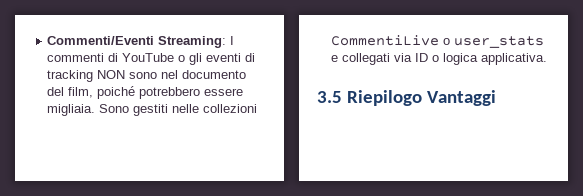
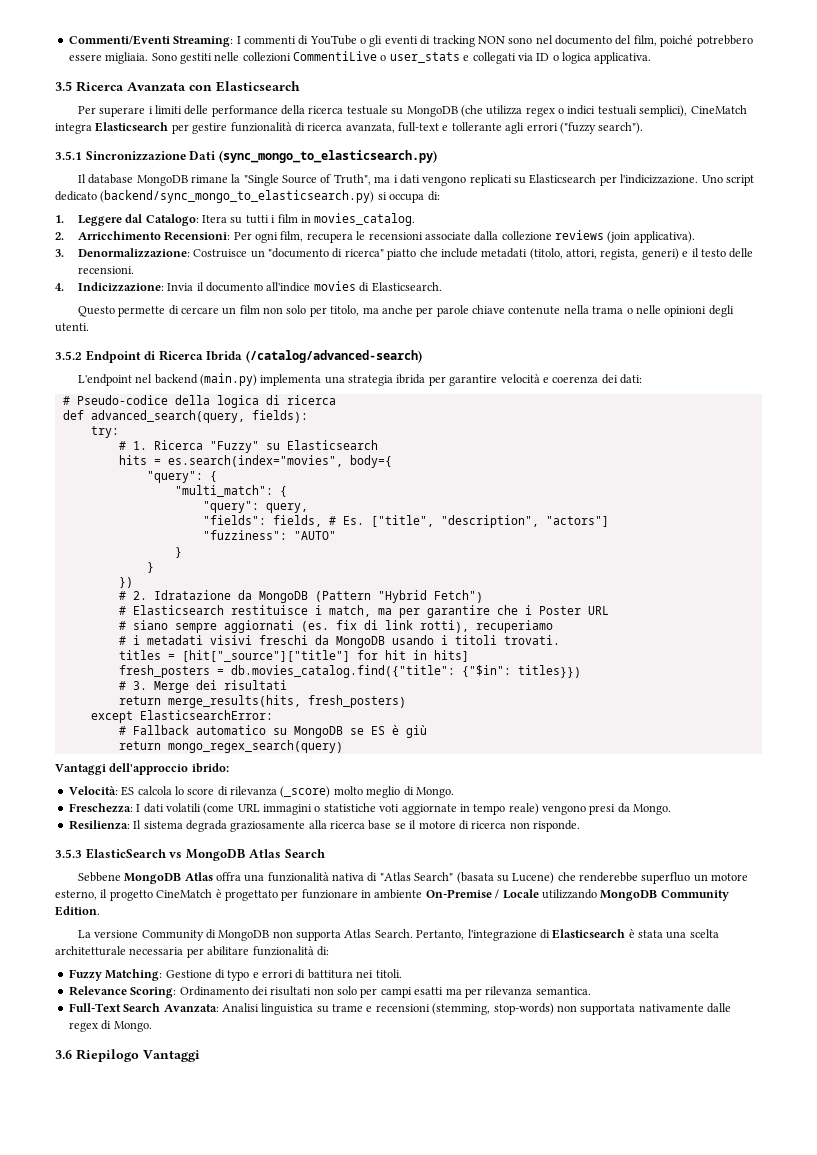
(342, 97) none -> [76,81,300,92] [77,105,747,117] [55,122,644,134] [55,150,437,163] [77,174,754,186] [55,190,440,203] [55,213,416,226] [55,230,695,243] [55,248,754,260] [77,266,134,274] [55,281,442,292] [77,305,734,317] [55,323,89,332] [55,350,422,363] [77,373,643,386] [62,395,336,408] [62,410,308,423] [90,426,119,438] [118,440,378,453] [118,455,392,468] [146,471,217,483] [174,485,287,497] [202,501,308,513] [202,515,609,528] [202,530,336,540] [174,547,182,558] [146,562,154,573] [118,577,133,588] [118,590,483,603] [118,605,609,618] [118,620,553,633] [118,635,560,648] [118,650,469,662] [118,665,581,678] [118,680,287,693] [118,695,406,708] [90,710,273,723] [118,725,427,738] [118,740,343,753] [55,763,229,775] [68,786,454,798] [68,803,672,815] [68,820,580,832] [55,848,325,861] [77,872,749,884] [55,889,729,901] [55,906,100,916] [77,929,719,941] [55,946,329,958] [68,969,402,981] [68,986,591,998] [68,1003,731,1015] [68,1020,152,1032] [55,1050,72,1059] Ricerca Avanzata con Elasticsearch // Per superare i limiti delle performance della ricerca testuale su MongoDB (che utilizza regex o indici testuali semplici), CineMatch integra Elasticsearch per gestire funzionalità di ricerca avanzata, full-text e tollerante agli errori ("fuzzy search"). // 3.5.1 Sincronizzazione Dati (sync_mongo_to_elasticsearch.py) // Il database MongoDB rimane la "Single Source of Truth", ma i dati vengono replicati su Elasticsearch per l'indicizzazione. Uno script dedicato (backend/sync_mongo_to_elasticsearch.py) si occupa di: // 1. Leggere dal Catalogo: Itera su tutti i film in movies_catalog. // 2. Arricchimento Recensioni: Per ogni film, recupera le recensioni associate dalla collezione reviews (join applicativa). // 3. Denormalizzazione: Costruisce un "documento di ricerca" piatto che include metadati (titolo, attori, regista, generi) e il testo delle recensioni. // 4. Indicizzazione: Invia il documento all'indice movies di Elasticsearch. // Questo permette di cercare un film non solo per titolo, ma anche per parole chiave contenute nella trama o nelle opinioni degli utenti. // 3.5.2 Endpoint di Ricerca Ibrida (/catalog/advanced-search) // L'endpoint nel backend (main.py) implementa una strategia ibrida per garantire velocità e coerenza dei dati: // # Pseudo-codice della logica di ricerca // def advanced_search(query, fields): // try: // # 1. Ricerca "Fuzzy" su Elasticsearch // hits = es.search(index="movies", body={ // "query": { // "multi_match": { // "query": query, // "fields": fields, # Es. ["title", "description", "actors"] // "fuzziness": "AUTO" // } // } // }) // # 2. Idratazione da MongoDB (Pattern "Hybrid Fetch") // # Elasticsearch restituisce i match, ma per garantire che i Poster URL // # siano sempre aggiornati (es. fix di link rotti), recuperiamo // # i metadati visivi freschi da MongoDB usando i titoli trovati. // titles = [hit["_source"]["title"] for hit in hits] // fresh_posters = db.movies_catalog.find({"title": {"$in": titles}}) // # 3. Merge dei risultati // return merge_results(hits, fresh_posters) // except ElasticsearchError: // # Fallback automatico su MongoDB se ES è giù // return mongo_regex_search(query) // Vantaggi dell'approccio ibrido: // Velocità: ES calcola lo score di rilevanza (_score) molto meglio di Mongo. // Freschezza: I dati volatili (come URL immagini o statistiche voti aggiornate in tempo reale) vengono presi da Mongo. // Resilienza: Il sistema degrada graziosamente alla ricerca base se il motore di ricerca non risponde. // 3.5.3 ElasticSearch vs MongoDB Atlas Search // Sebbene MongoDB Atlas offra una funzionalità nativa di "Atlas Search" (basata su Lucene) che renderebbe superfluo un motore esterno, il progetto CineMatch è progettato per funzionare in ambiente On-Premise / Locale utilizzando MongoDB Community Edition. // La versione Community di MongoDB non supporta Atlas Search. Pertanto, l'integrazione di Elasticsearch è stata una scelta architetturale necessaria per abilitare funzionalità di: // Fuzzy Matching: Gestione di typo e errori di battitura nei titoli. // Relevance Scoring: Ordinamento dei risultati non solo per campi esatti ma per rilevanza semantica. // Full-Text Search Avanzata: Analisi linguistica su trame e recensioni (stemming, stop-words) non supportata nativamente dalle regex di Mongo. // 3.6

